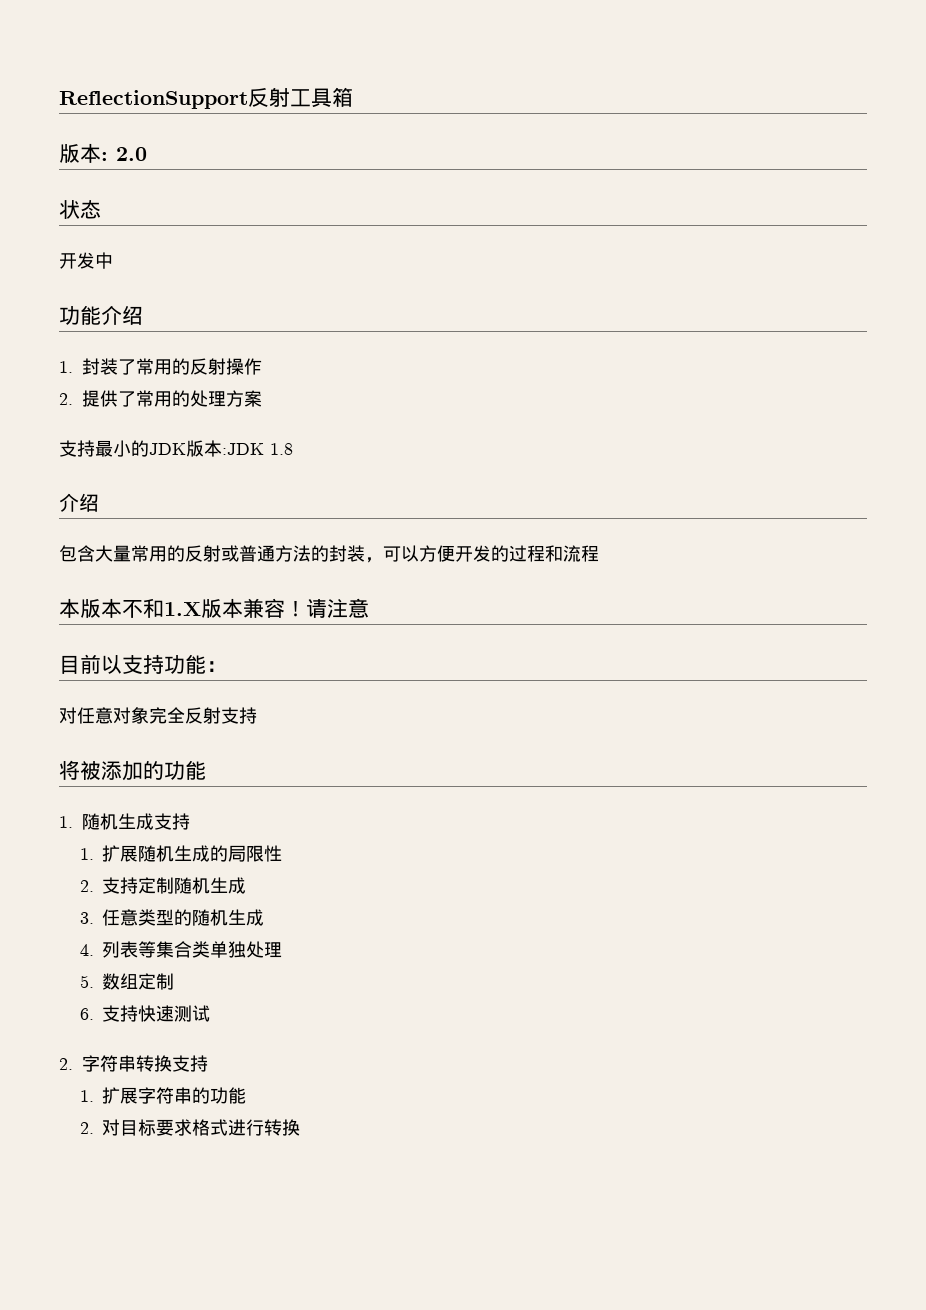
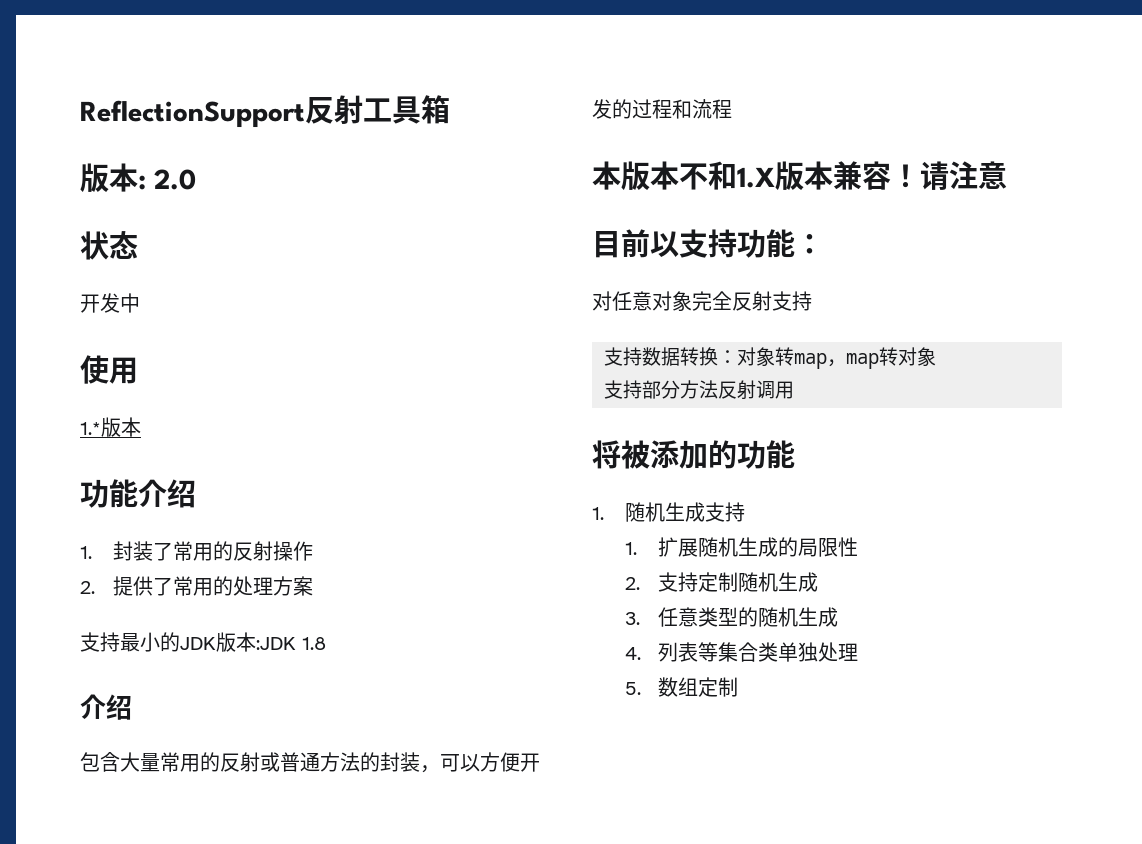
(113, 260) none -> [80,355,138,384] [80,417,141,437] // 使用 // 1.*版本
(257, 715) none -> [604,347,936,369] [604,380,794,399] // 支持数据转换：对象转map，map转对象 // 支持部分方法反射调用
[79,1005,211,1022] [59,1055,208,1072] [79,1087,247,1104] [79,1119,301,1136] // 6.支持快速测试 // 2.字符串转换支持 // 1.扩展字符串的功能 // 2.对目标要求格式进行转换 -> (738, 687) none

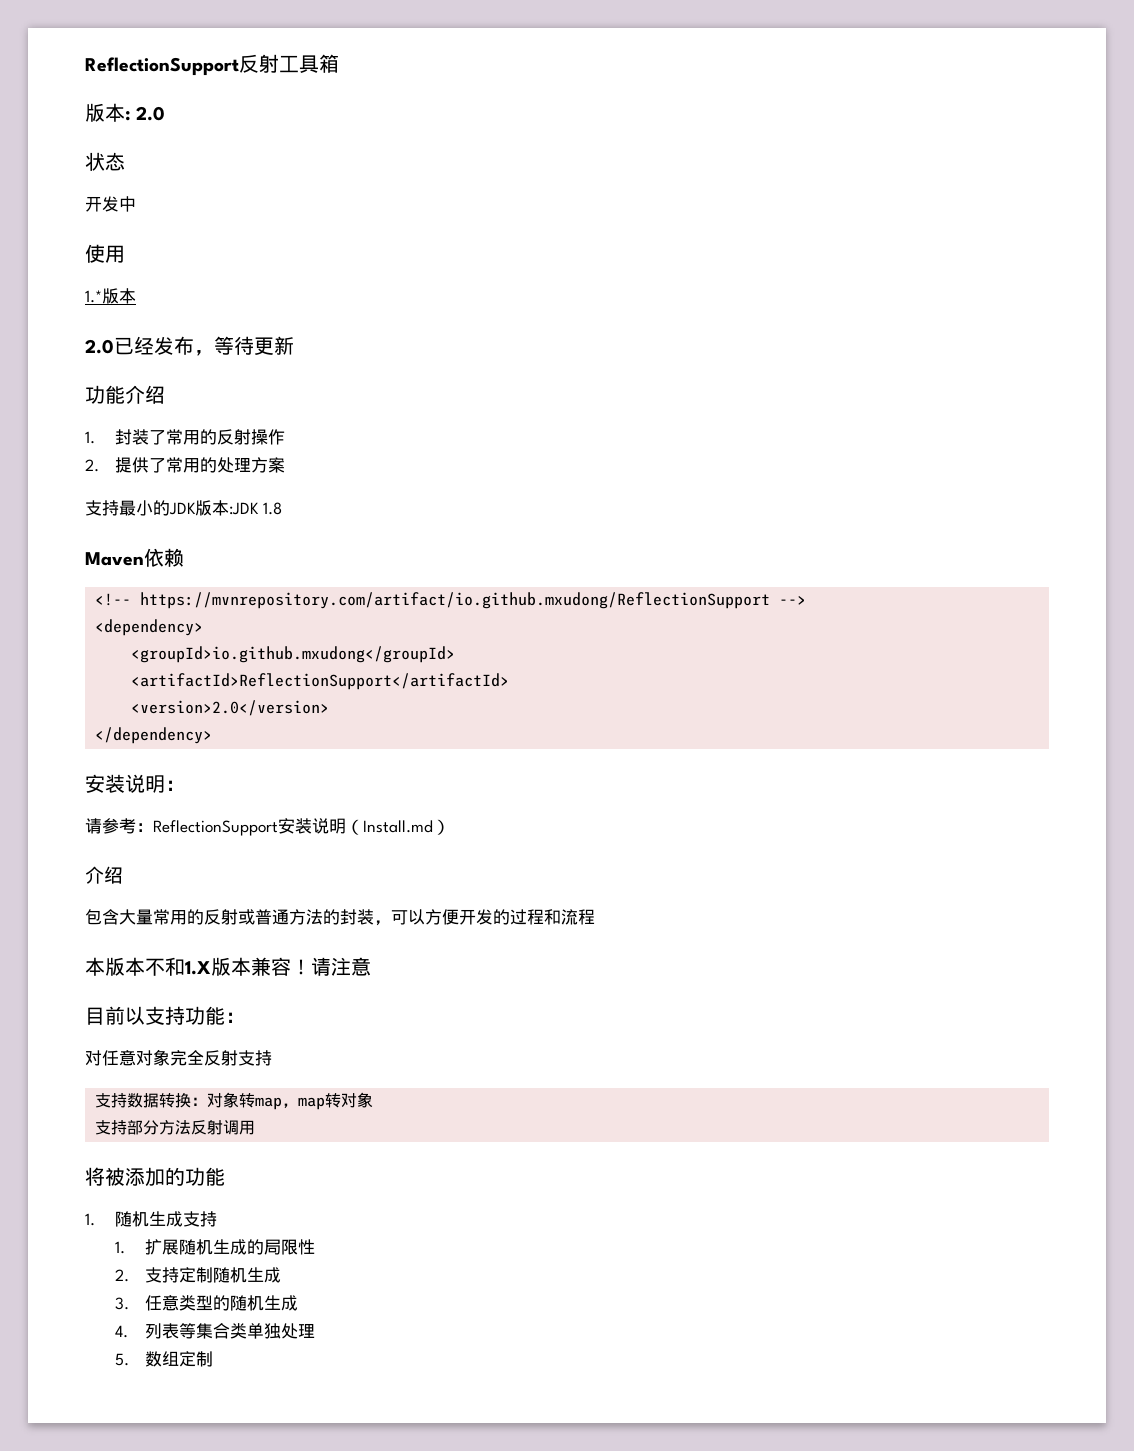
(141, 427) none -> [85,336,294,356] // 2.0已经发布，等待更新
(326, 643) none -> [85,548,184,567] [95,592,807,609] [95,619,204,636] [131,646,456,663] [131,673,510,690] [131,700,330,716] [95,727,213,744] [85,774,185,793] [85,818,450,836] // Maven依赖 // <!-- https://mvnrepository.com/artifact/io.github.mxudong/ReflectionSupport --> // <dependency> // <groupId>io.github.mxudong</groupId> // <artifactId>ReflectionSupport</artifactId> // <version>2.0</version> // </dependency> // 安装说明： // 请参考：ReflectionSupport安装说明（Install.md）

